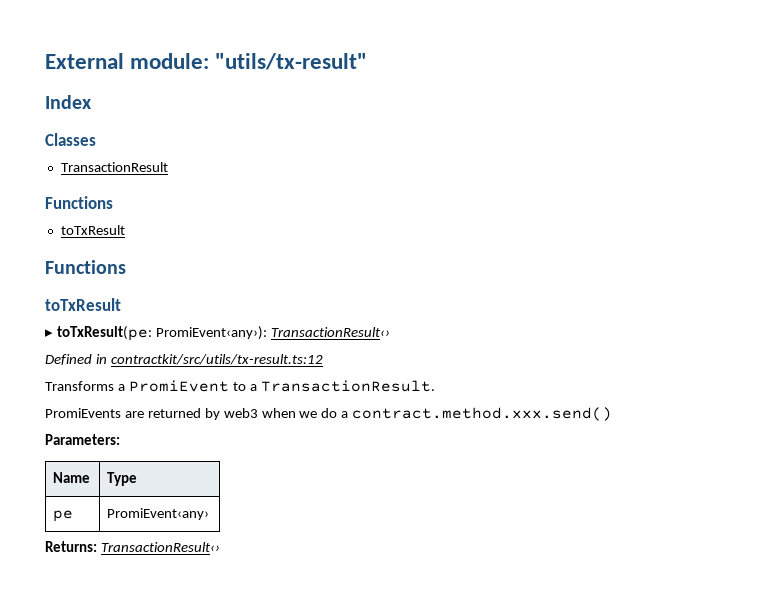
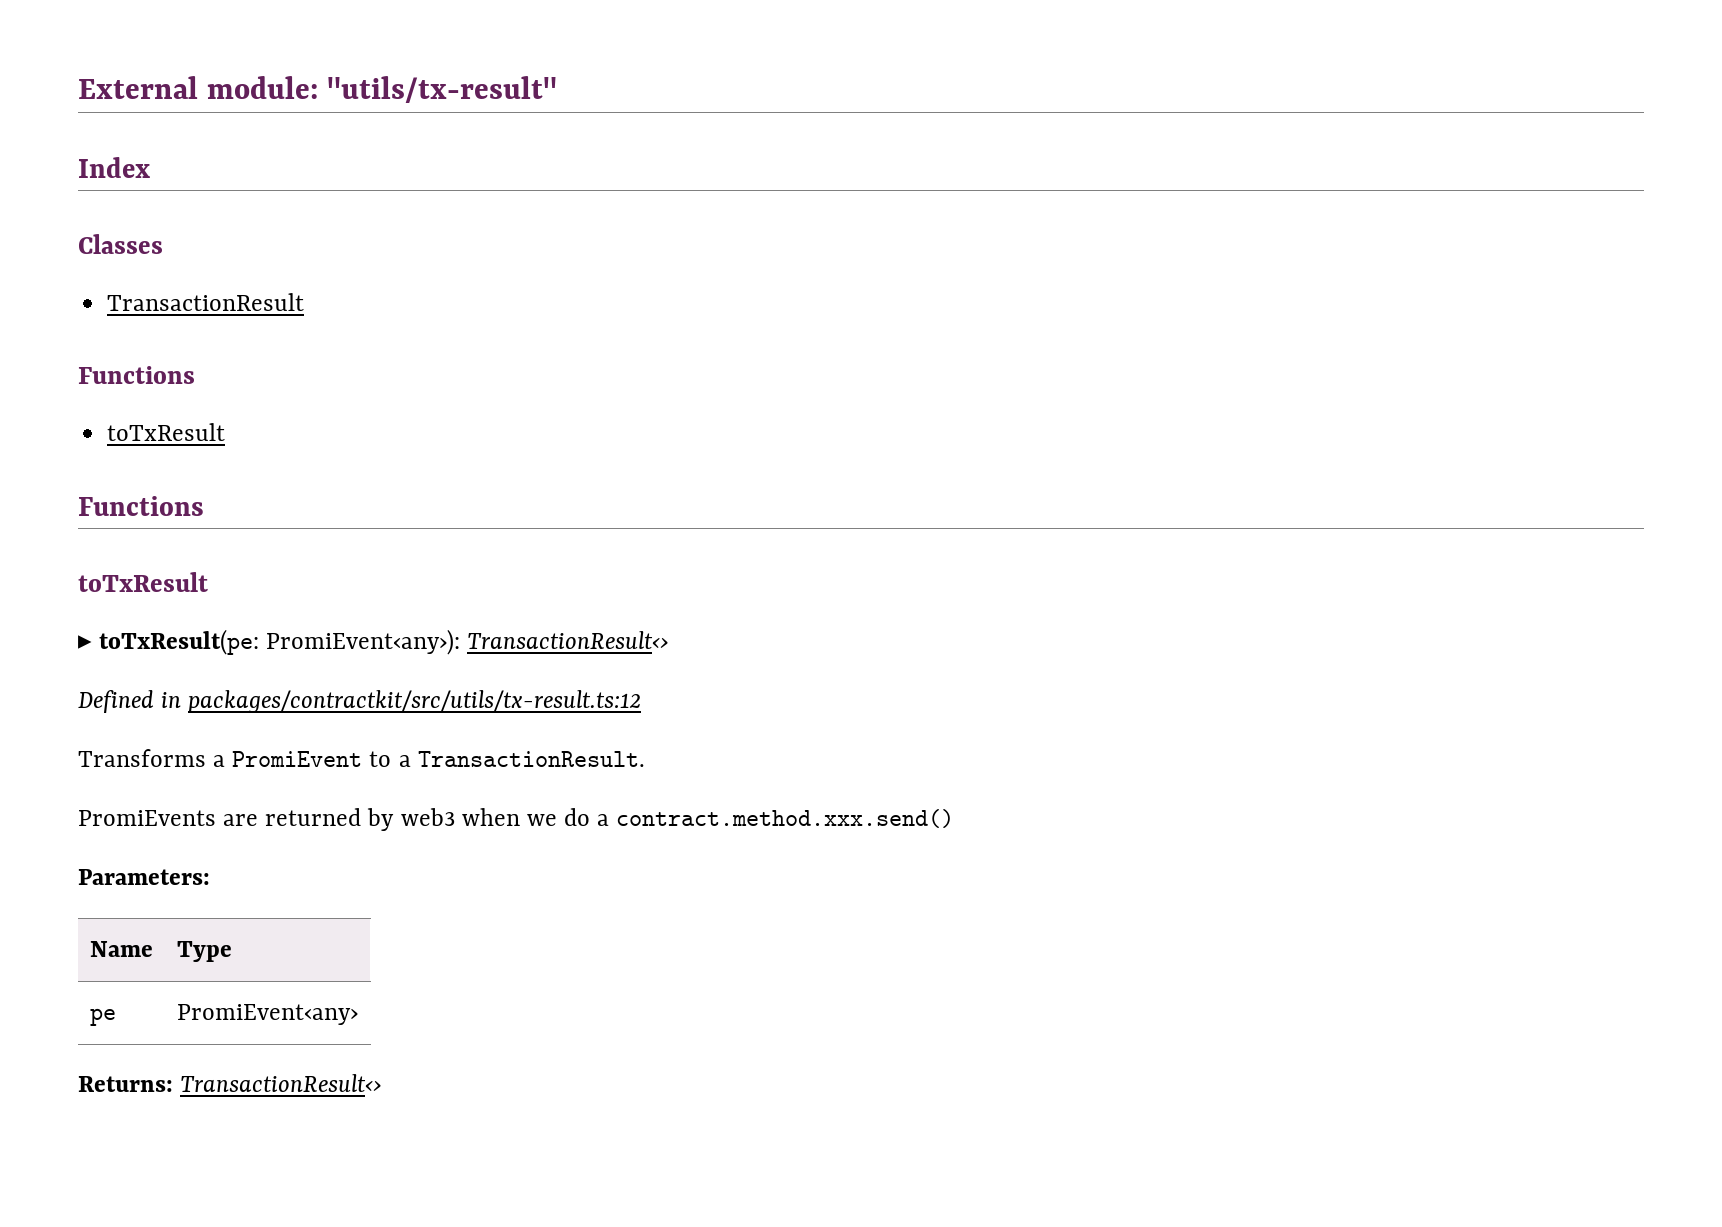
[110,354,323,365] contractkit/src/utils/tx-result.ts:12 -> [188,690,642,713] packages/contractkit/src/utils/tx-result.ts:12

